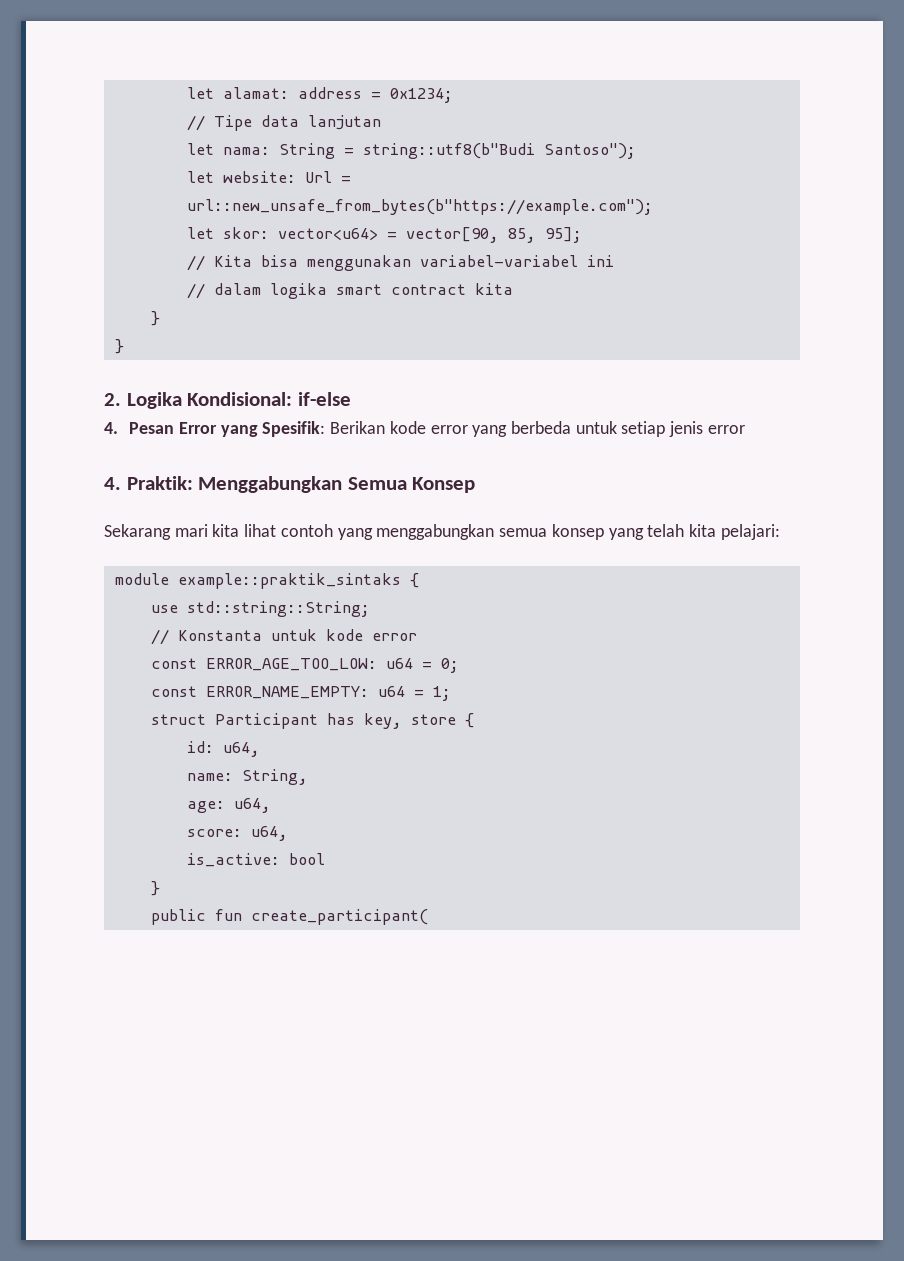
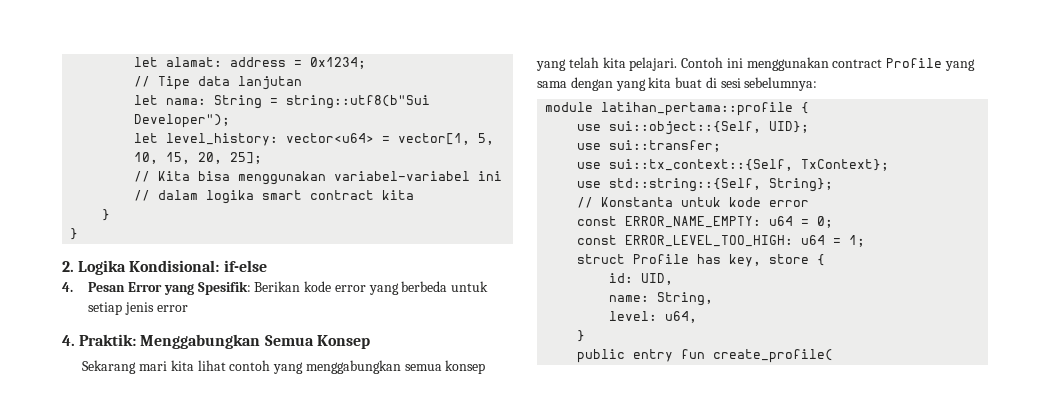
[362,143,636,159] [186,171,351,183] [186,199,653,215] [186,227,582,243] string::utf8(b"Budi Santoso"); // let website: Url = url::new_unsafe_from_bytes(b"https://example.com"); // let skor: vector<u64> = vector[90, 85, 95]; -> [286,95,431,109] [134,114,231,128] [134,133,495,146] [134,152,263,164] string::utf8(b"Sui Developer"); // let level_history: vector<u64> = vector[1, 5, 10, 15, 20, 25];
[720,524,780,540] pelajari: -> [629,57,976,71] [537,77,818,91] pelajari. Contoh ini menggunakan contract Profile yang sama dengan yang kita buat di sesi sebelumnya:
[177,573,401,589] example::praktik_sintaks -> [601,102,794,116] latihan_pertama::profile
[186,601,370,617] std::string::String; -> [609,121,810,135] [577,140,722,152] [577,159,890,171] [577,178,834,192] sui::object::{Self, UID}; // use sui::transfer; // use sui::tx_context::{Self, TxContext}; // use std::string::{Self, String};
[205,658,377,671] ERROR_AGE_TOO_LOW: -> [625,216,762,228] ERROR_NAME_EMPTY:
[205,686,369,699] ERROR_NAME_EMPTY: -> [625,235,794,247] ERROR_LEVEL_TOO_HIGH:
[214,713,318,729] Participant -> [633,254,690,264] Profile
[222,742,260,757] u64, -> [641,273,674,285] UID,
[186,798,271,813] [186,826,288,841] [186,853,325,867] age: u64, // score: u64, // is_active: bool -> [609,311,698,323] level: u64,
[214,909,428,925] fun create_participant( -> [633,349,834,363] entry fun create_profile(

